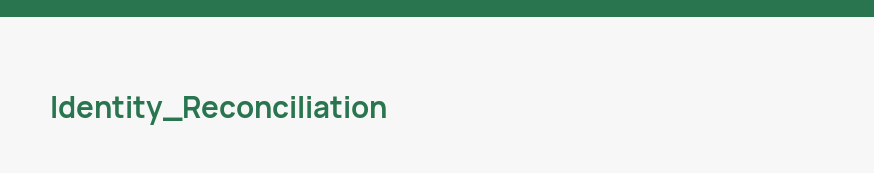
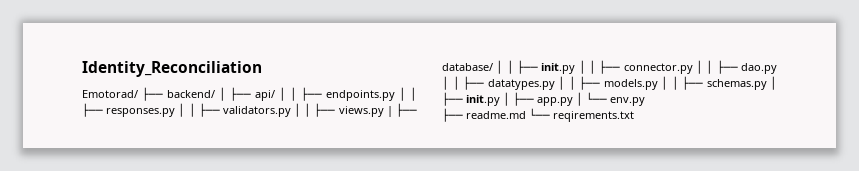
(387, 110) none -> [82,87,417,101] [82,103,418,117] [442,60,777,74] [442,76,777,90] [442,92,645,106] [442,108,634,122] // Emotorad/ ├── backend/ │ ├── api/ │ │ ├── endpoints.py │ │ ├── responses.py │ │ ├── validators.py │ │ ├── views.py | ├── database/ │ │ ├── init.py │ │ ├── connector.py │ │ ├── dao.py │ │ ├── datatypes.py │ │ ├── models.py │ │ ├── schemas.py │ ├── init.py │ ├── app.py │ └── env.py // ├── readme.md └── reqirements.txt

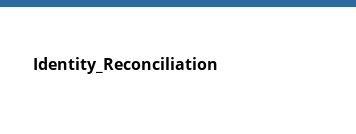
[82,87,417,101] [82,103,418,117] [442,60,777,74] [442,76,777,90] [442,92,645,106] [442,108,634,122] // Emotorad/ ├── backend/ │ ├── api/ │ │ ├── endpoints.py │ │ ├── responses.py │ │ ├── validators.py │ │ ├── views.py | ├── database/ │ │ ├── init.py │ │ ├── connector.py │ │ ├── dao.py │ │ ├── datatypes.py │ │ ├── models.py │ │ ├── schemas.py │ ├── init.py │ ├── app.py │ └── env.py // ├── readme.md └── reqirements.txt -> (218, 65) none

